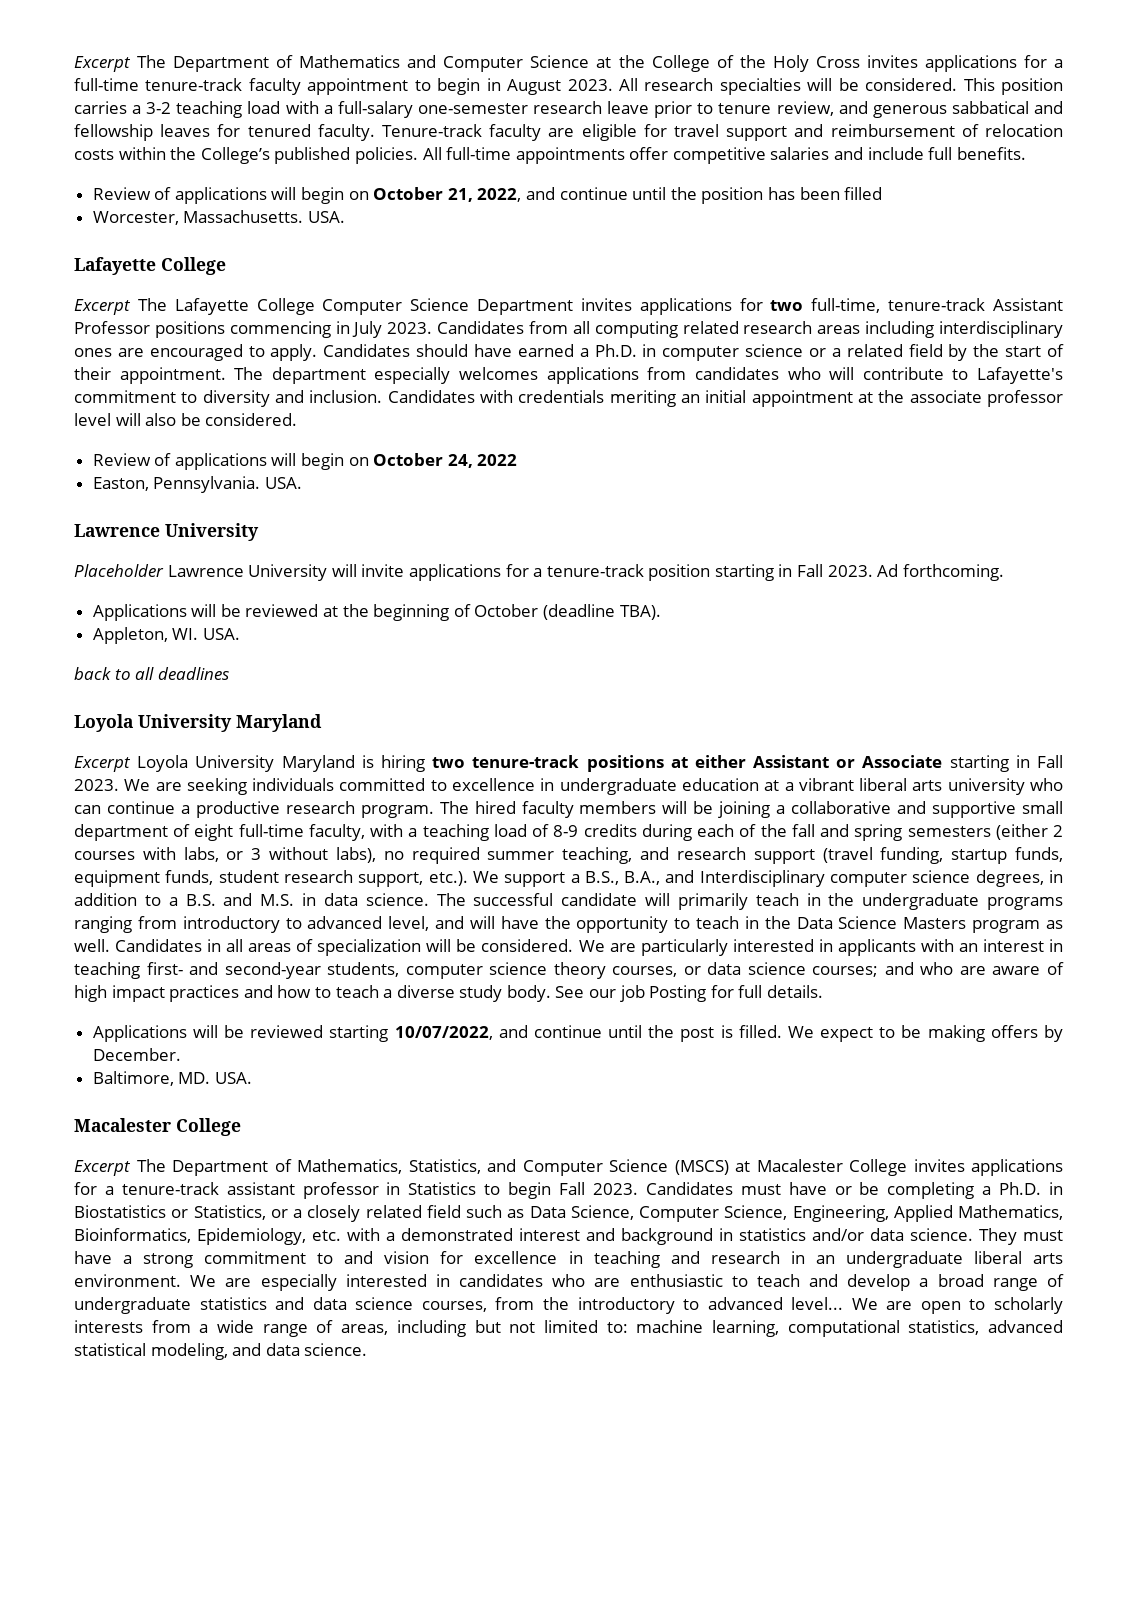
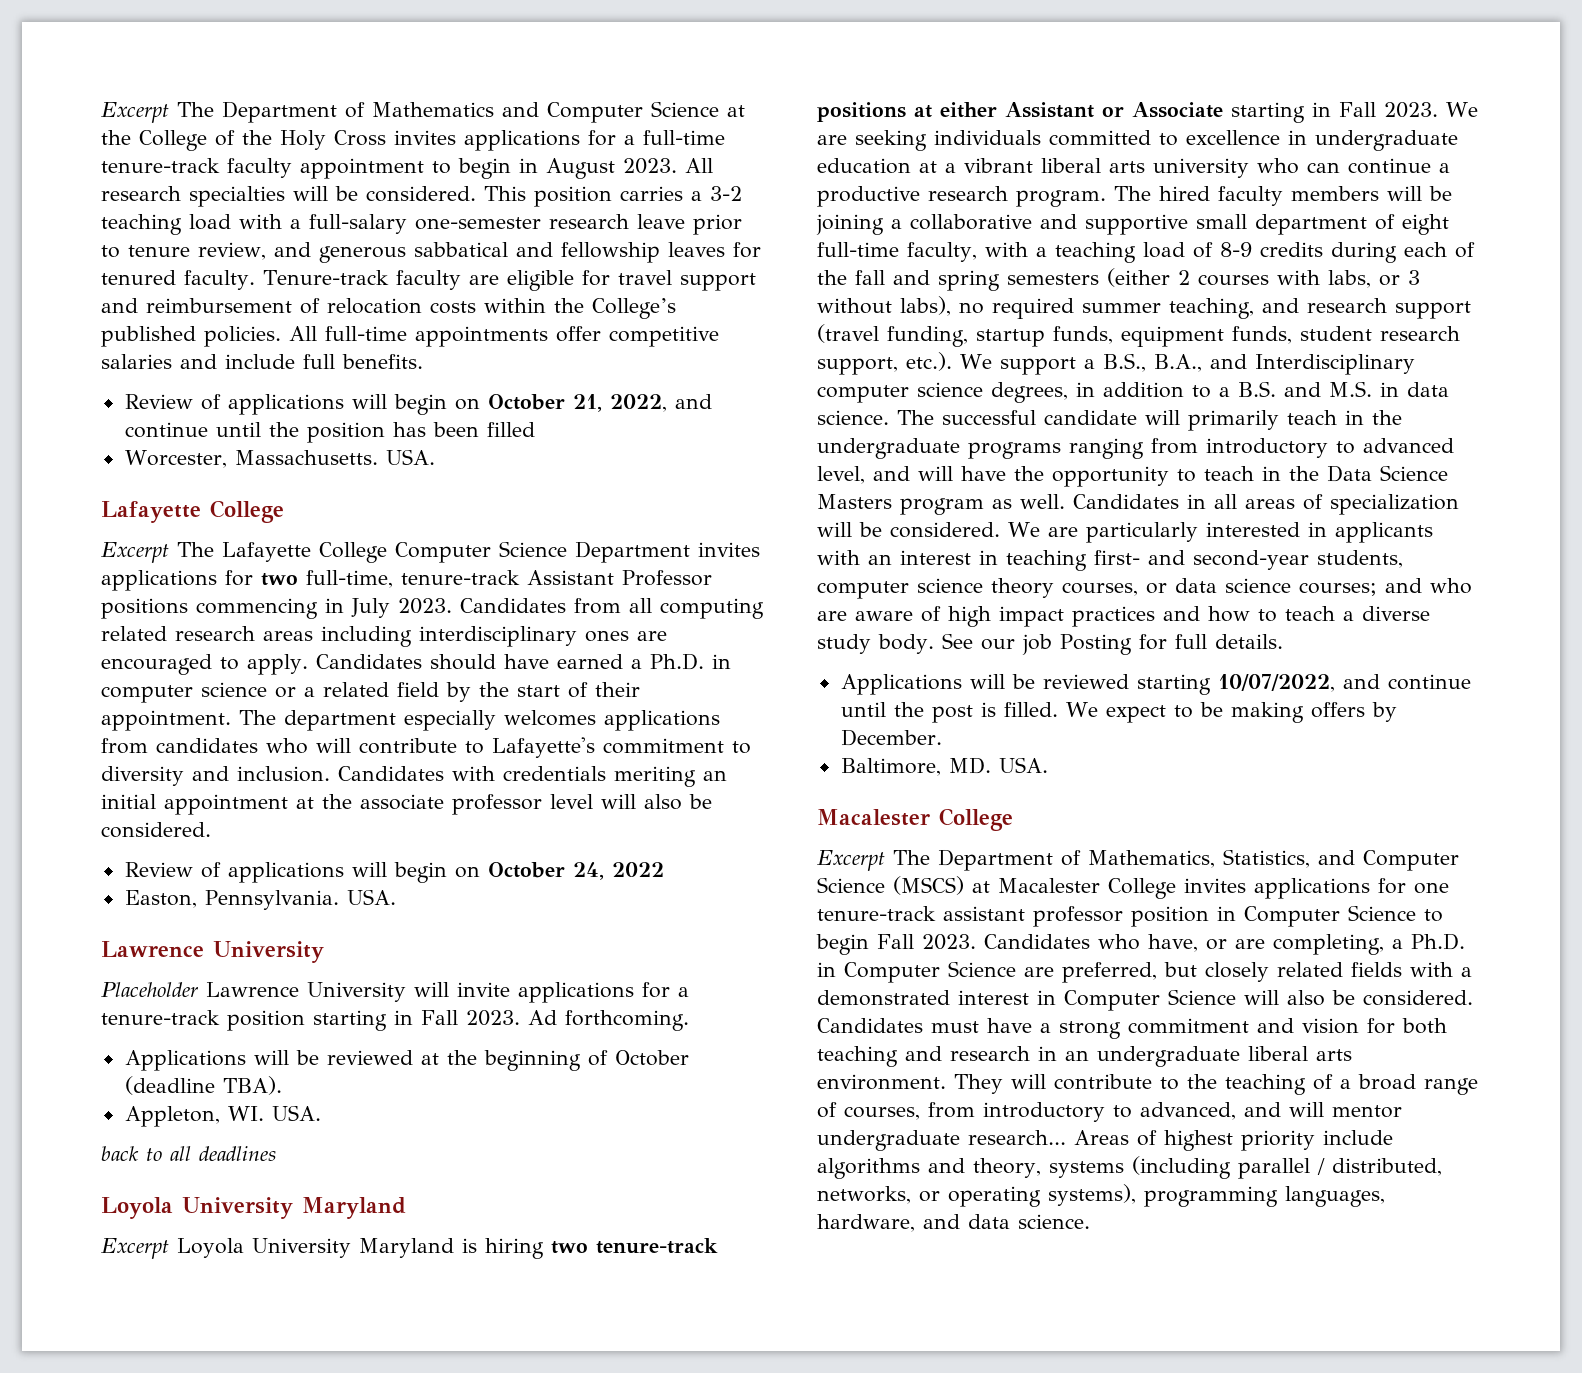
[104,1186,114,1195] a -> [1414,882,1449,894] one
[386,1182,477,1195] in Statistics -> [1131,905,1416,927] position in Computer Science
[740,1182,1064,1199] [74,1205,1063,1222] [74,1228,1017,1245] must have or be completing a Ph.D. in Biostatistics or Statistics, or a closely related field such as Data Science, Computer Science, Engineering, Applied Mathematics, Bioinformatics, Epidemiology, etc. with a demonstrated interest and background in statistics and/or data science. They -> [1098,933,1465,955] [817,961,1472,983] [817,989,1473,1011] [817,1018,923,1033] who have, or are completing, a Ph.D. in Computer Science are preferred, but closely related fields with a demonstrated interest in Computer Science will also be considered. Candidates
[317,1253,334,1264] to -> (1249, 1026) none
[474,1251,583,1264] excellence in -> [1402,1018,1447,1034] both
[190,1274,1064,1291] [74,1297,414,1314] We are especially interested in candidates who are enthusiastic to teach and develop a broad range of undergraduate statistics and data science -> [954,1074,1478,1095] [817,1102,837,1118] They will contribute to the teaching of a broad range of
[542,1297,1063,1314] [74,1320,1063,1337] [74,1343,228,1360] the introductory to advanced level... We are open to scholarly interests from a wide range of areas, including but not limited to: machine learning, computational statistics, advanced statistical modeling, -> [983,1102,1402,1122] [817,1130,1393,1151] [817,1156,1442,1179] [817,1184,1385,1207] [817,1214,915,1232] introductory to advanced, and will mentor undergraduate research... Areas of highest priority include algorithms and theory, systems (including parallel / distributed, networks, or operating systems), programming languages, hardware,

